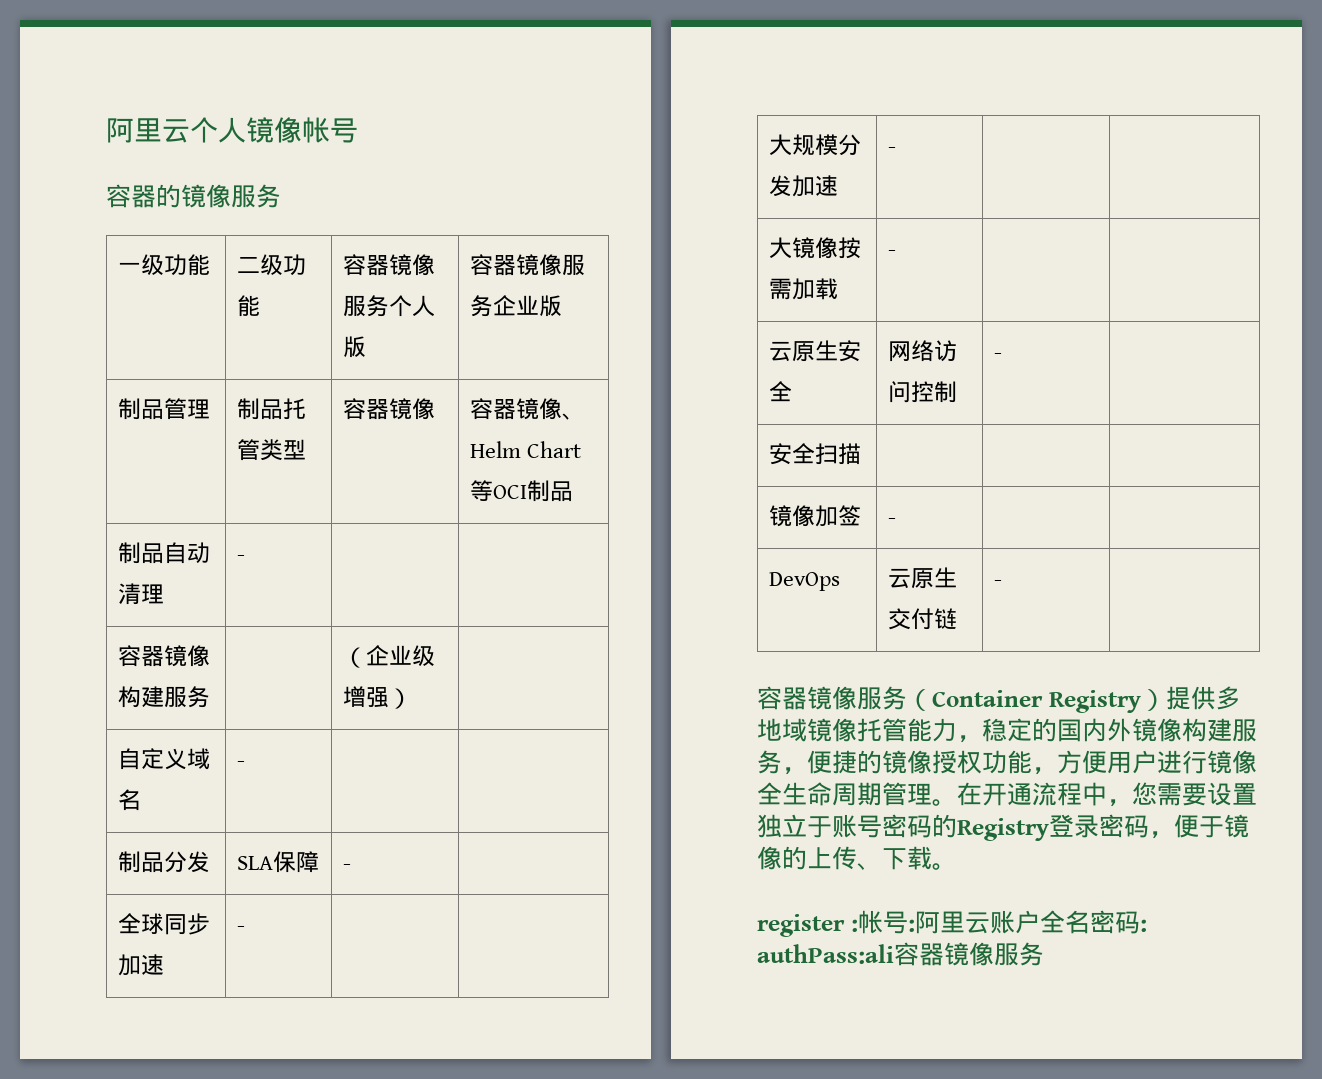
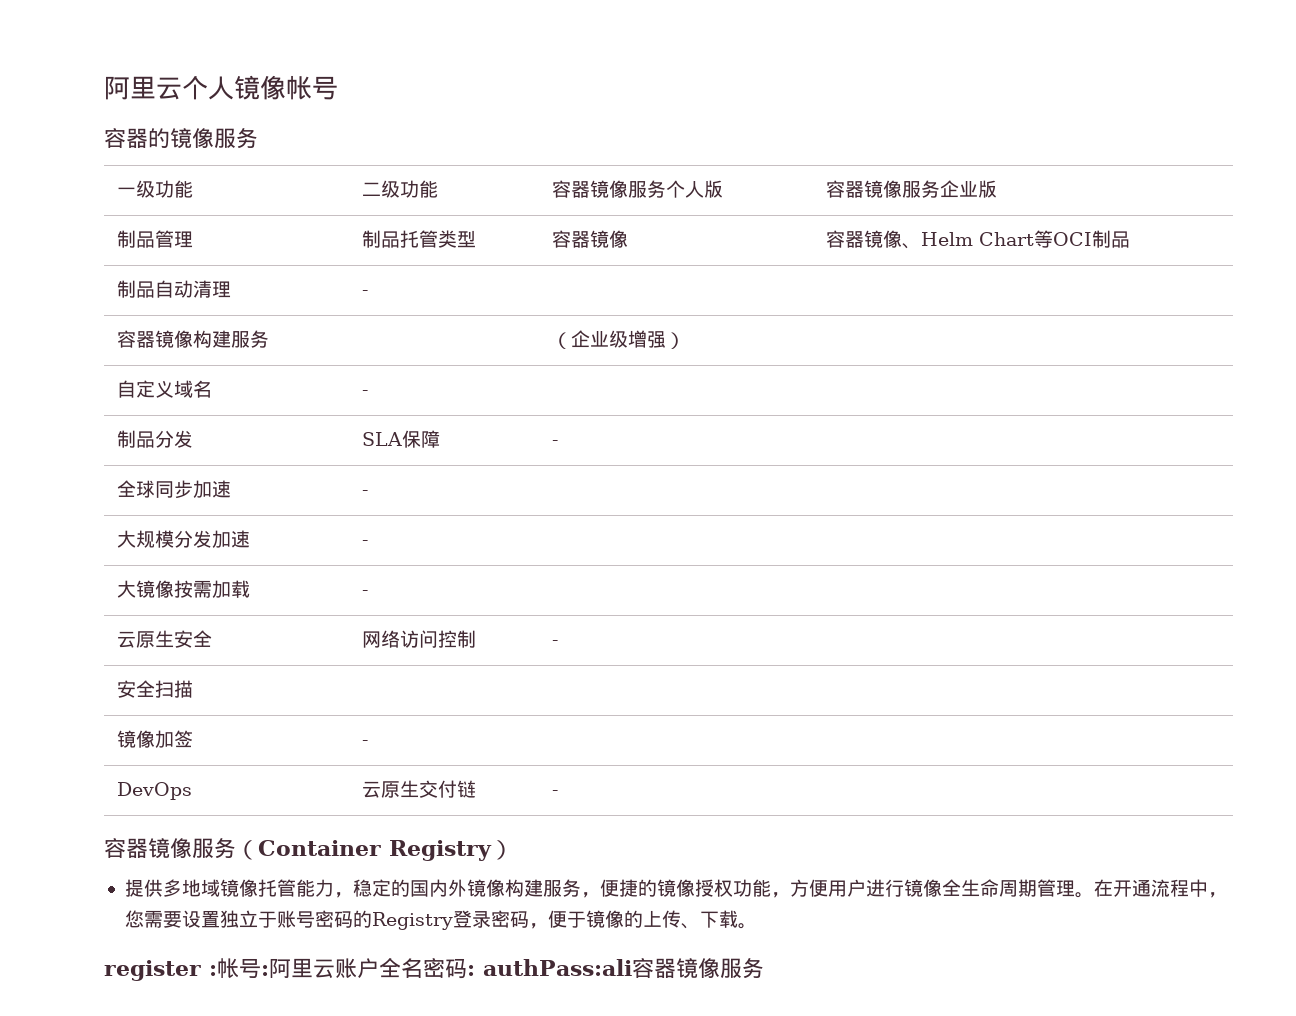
(1166, 700) none -> (513, 850) //

